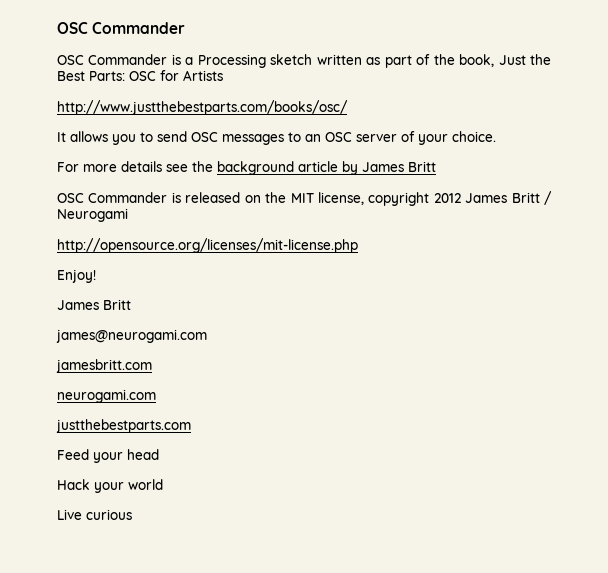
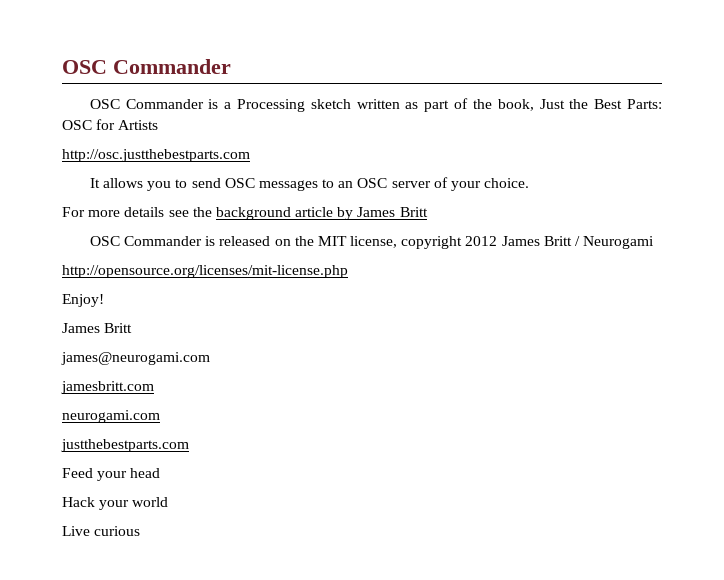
[57,100,348,115] http://www.justthebestparts.com/books/osc/ -> [62,149,250,162] http://osc.justthebestparts.com

